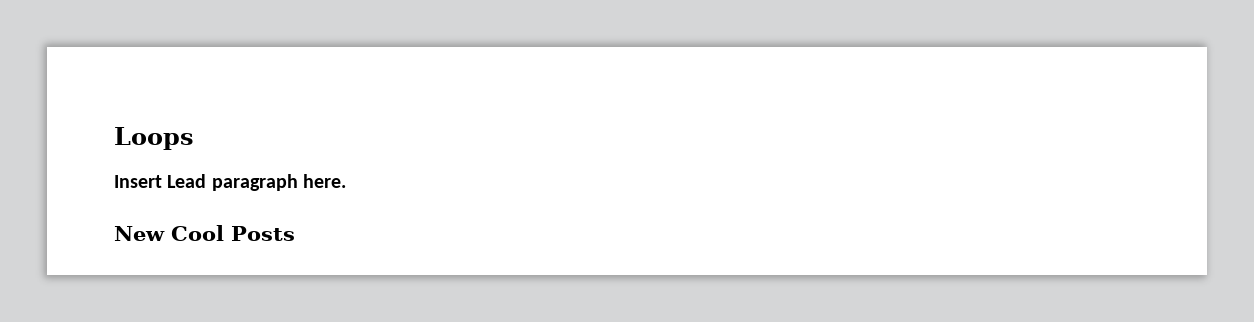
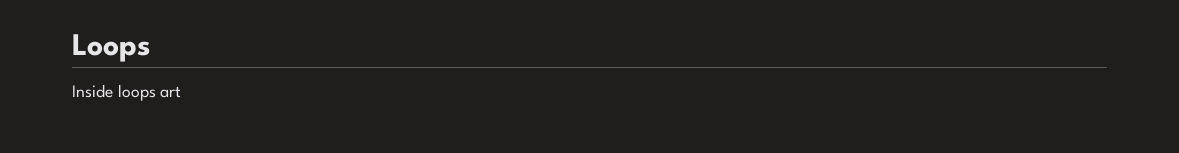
[114,174,347,191] [114,225,295,241] Insert Lead paragraph here. // New Cool Posts -> [72,84,182,101] Inside loops art

